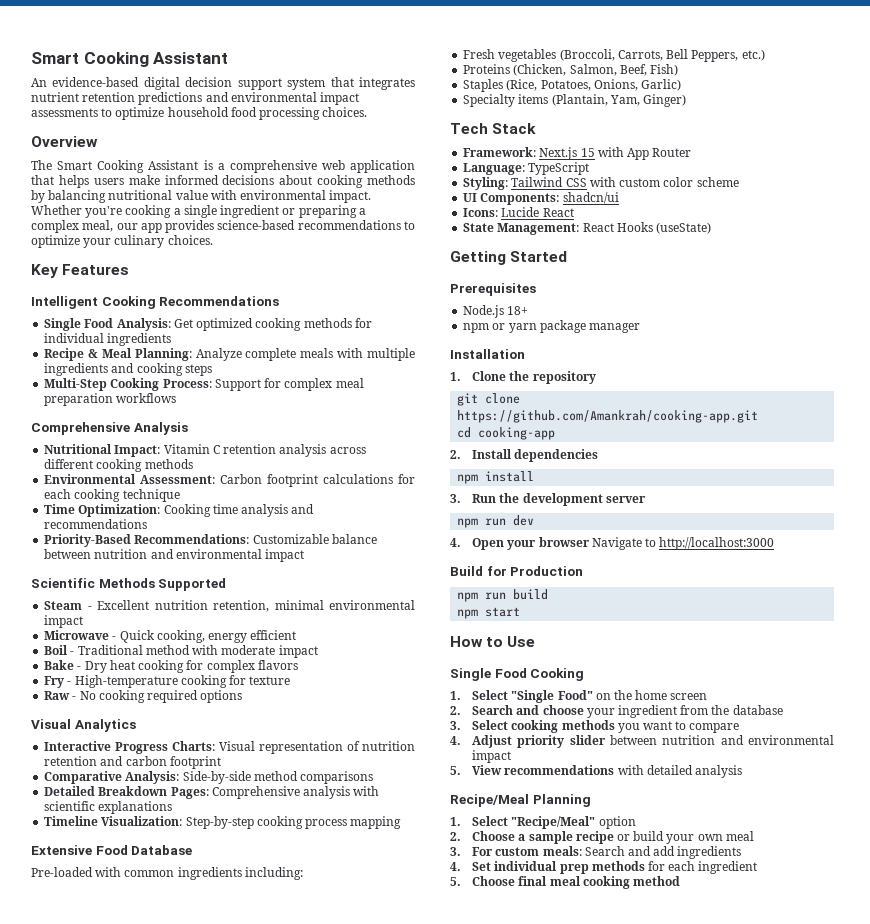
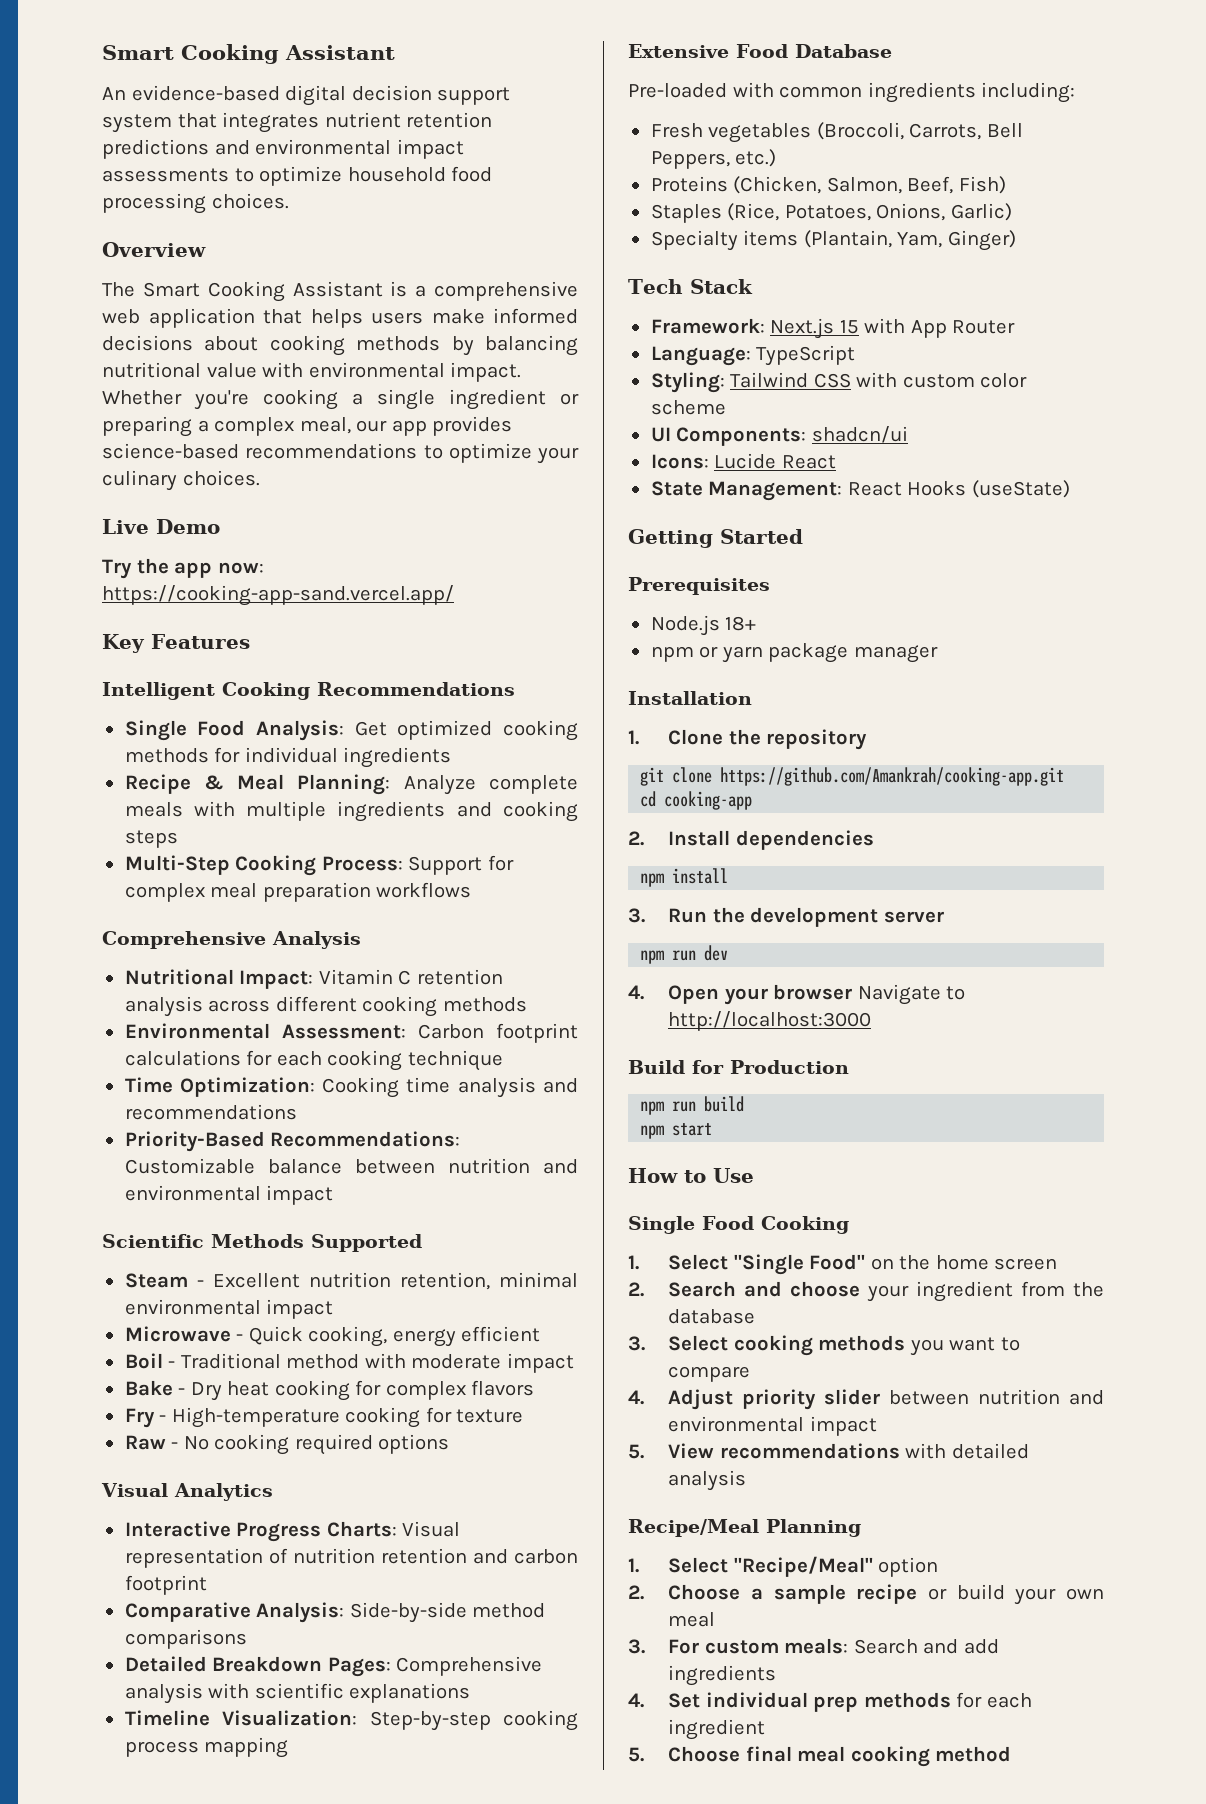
(213, 240) none -> [102,519,220,534] [102,558,264,579] [102,585,454,606] // Live Demo // Try the app now: https://cooking-app-sand.vercel.app/

